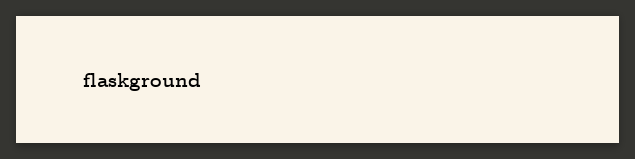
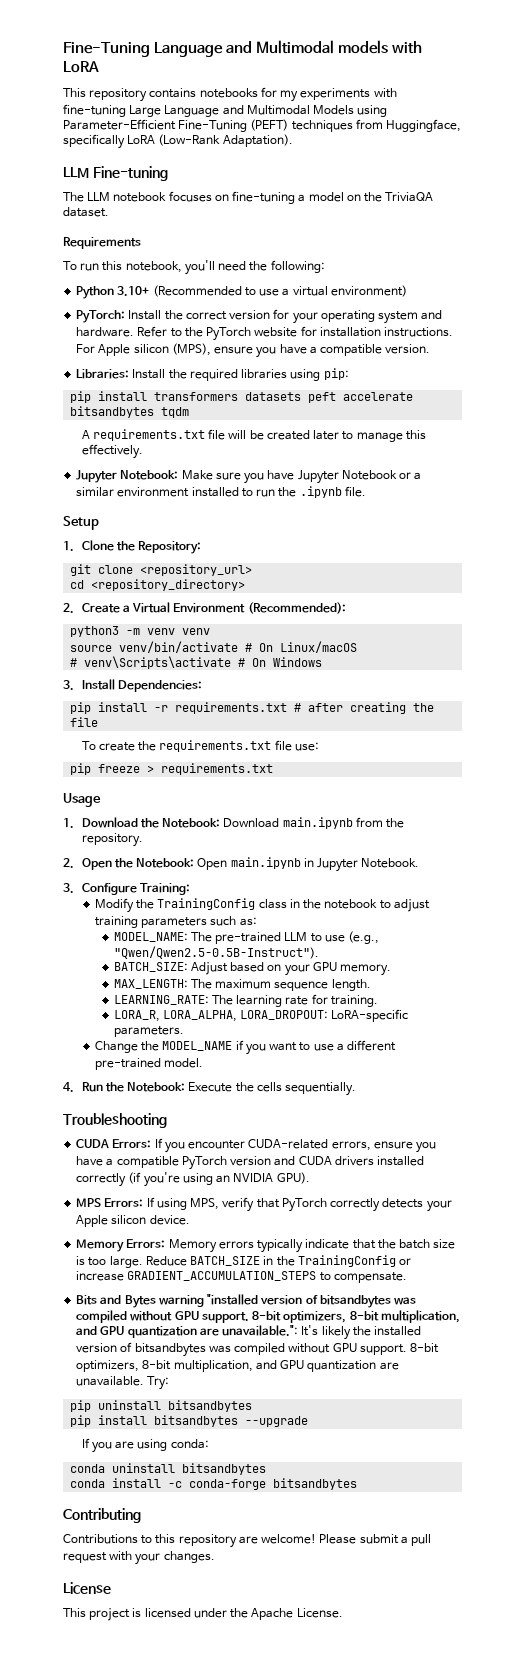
[83,73,201,91] flaskground -> [63,40,423,57] [63,61,99,73] [63,87,397,102] [63,104,388,117] [63,119,462,132] [63,134,293,149] [63,166,168,181] [63,191,434,204] [63,207,109,217] [63,237,141,249] [63,260,325,275] [76,285,407,299] [76,309,443,324] [76,326,454,341] [76,343,431,358] [76,368,349,381] [70,391,414,403] [70,406,190,418] [81,429,426,442] [81,444,143,459] [76,470,422,484] [76,486,366,498] [63,516,99,530] [63,540,202,554] [70,564,253,576] [70,579,246,591] [63,602,346,614] [70,626,211,637] [70,641,358,653] [70,656,323,669] [63,679,202,692] [70,702,435,714] [70,717,99,727] [81,740,319,752] [70,763,274,775] [63,793,101,807] [63,817,405,829] [81,833,143,847] [63,857,420,872] [63,883,190,895] [94,898,430,913] [94,916,257,928] [113,931,380,944] [113,946,319,959] [113,962,392,976] [113,979,371,991] [113,994,378,1007] [113,1009,409,1022] [113,1026,184,1037] [94,1040,397,1055] [94,1058,204,1070] [63,1082,357,1096] [63,1113,167,1128] [76,1138,437,1153] [76,1156,425,1170] [76,1172,310,1187] [76,1197,452,1212] [76,1215,190,1227] [76,1239,456,1253] [76,1255,412,1268] [76,1271,407,1283] [76,1294,417,1308] [76,1310,460,1323] [76,1325,422,1340] [76,1342,440,1357] [76,1360,399,1372] [76,1376,170,1390] [70,1400,253,1412] [70,1415,309,1427] [81,1438,209,1453] [70,1463,267,1475] [70,1478,358,1490] [63,1508,141,1523] [63,1534,432,1548] [63,1551,215,1565] [63,1582,111,1594] [63,1608,343,1621] Fine-Tuning Language and Multimodal models with LoRA // This repository contains notebooks for my experiments with fine-tuning Large Language and Multimodal Models using Parameter-Efficient Fine-Tuning (PEFT) techniques from Huggingface, specifically LoRA (Low-Rank Adaptation). // LLM Fine-tuning // The LLM notebook focuses on fine-tuning a model on the TriviaQA dataset. // Requirements // To run this notebook, you'll need the following: // Python 3.10+ (Recommended to use a virtual environment) // PyTorch: Install the correct version for your operating system and hardware. Refer to the PyTorch website for installation instructions. For Apple silicon (MPS), ensure you have a compatible version. // Libraries: Install the required libraries using pip: // pip install transformers datasets peft accelerate bitsandbytes tqdm // A requirements.txt file will be created later to manage this effectively. // Jupyter Notebook: Make sure you have Jupyter Notebook or a similar environment installed to run the .ipynb file. // Setup // 1. Clone the Repository: // git clone <repository_url> // cd <repository_directory> // 2. Create a Virtual Environment (Recommended): // python3 -m venv venv // source venv/bin/activate # On Linux/macOS // # venv\Scripts\activate # On Windows // 3. Install Dependencies: // pip install -r requirements.txt # after creating the file // To create the requirements.txt file use: // pip freeze > requirements.txt // Usage // 1. Download the Notebook: Download main.ipynb from the repository. // 2. Open the Notebook: Open main.ipynb in Jupyter Notebook. // 3. Configure Training: // Modify the TrainingConfig class in the notebook to adjust training parameters such as: // MODEL_NAME: The pre-trained LLM to use (e.g., "Qwen/Qwen2.5-0.5B-Instruct"). // BATCH_SIZE: Adjust based on your GPU memory. // MAX_LENGTH: The maximum sequence length. // LEARNING_RATE: The learning rate for training. // LORA_R, LORA_ALPHA, LORA_DROPOUT: LoRA-specific parameters. // Change the MODEL_NAME if you want to use a different pre-trained model. // 4. Run the Notebook: Execute the cells sequentially. // Troubleshooting // CUDA Errors: If you encounter CUDA-related errors, ensure you have a compatible PyTorch version and CUDA drivers installed correctly (if you're using an NVIDIA GPU). // MPS Errors: If using MPS, verify that PyTorch correctly detects your Apple silicon device. // Memory Errors: Memory errors typically indicate that the batch size is too large. Reduce BATCH_SIZE in the TrainingConfig or increase GRADIENT_ACCUMULATION_STEPS to compensate. // Bits and Bytes warning "installed version of bitsandbytes was compiled without GPU support. 8-bit optimizers, 8-bit multiplication, and GPU quantization are unavailable.": It's likely the installed version of bitsandbytes was compiled without GPU support. 8-bit optimizers, 8-bit multiplication, and GPU quantization are unavailable. Try: // pip uninstall bitsandbytes // pip install bitsandbytes --upgrade // If you are using conda: // conda uninstall bitsandbytes // conda install -c conda-forge bitsandbytes // Contributing // Contributions to this repository are welcome! Please submit a pull request with your changes. // License // This project is licensed under the Apache License.

